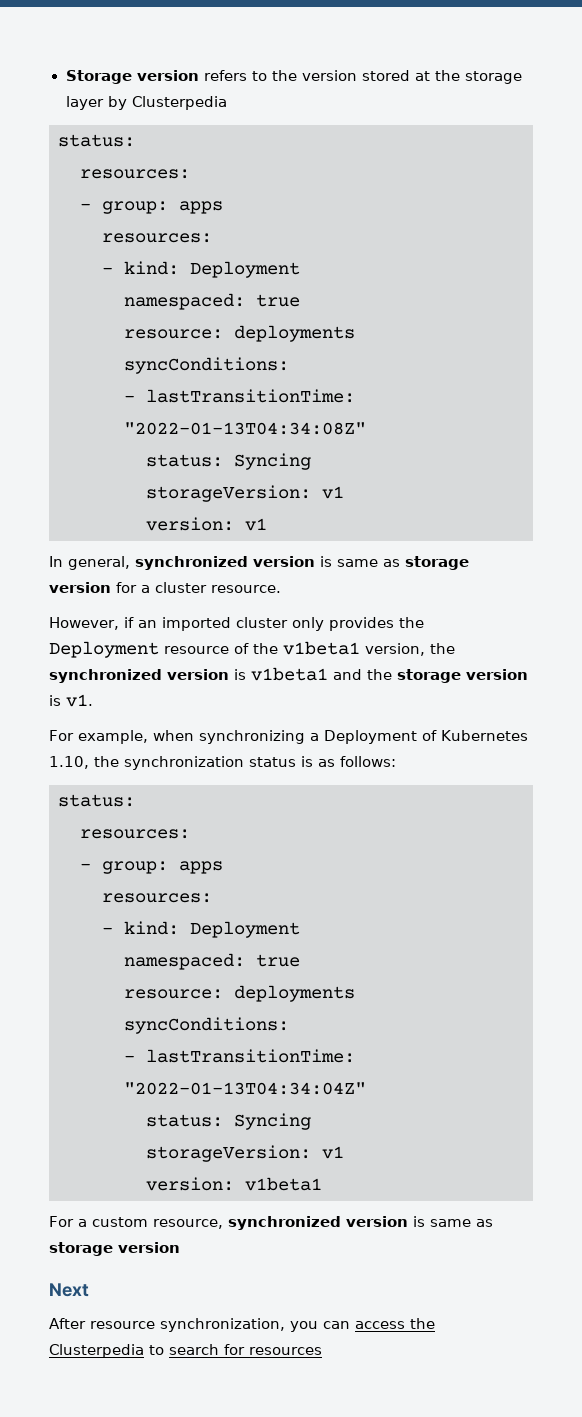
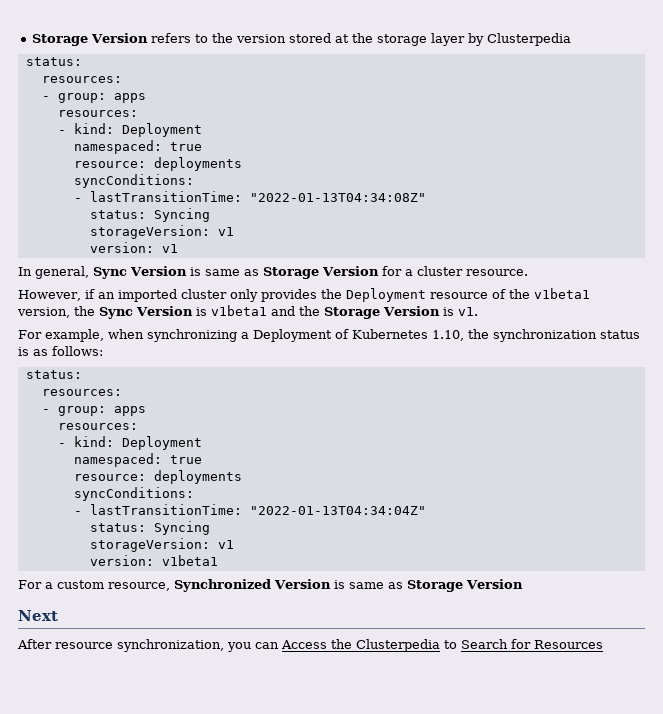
[65,70,199,84] Storage version -> [32,33,149,46] Storage Version
[135,556,469,570] [49,582,111,593] synchronized version is same as storage version -> [93,266,379,279] Sync Version is same as Storage Version
[49,669,229,683] synchronized version -> [99,306,193,319] Sync Version
[397,669,528,683] storage version -> [323,306,440,319] Storage Version
[228,1216,493,1230] [49,1242,180,1256] synchronized version is same as storage version -> [174,579,523,592] Synchronized Version is same as Storage Version
[355,1321,405,1329] access -> [281,640,327,649] Access
[169,1344,322,1355] search for resources -> [461,639,603,649] Search for Resources

